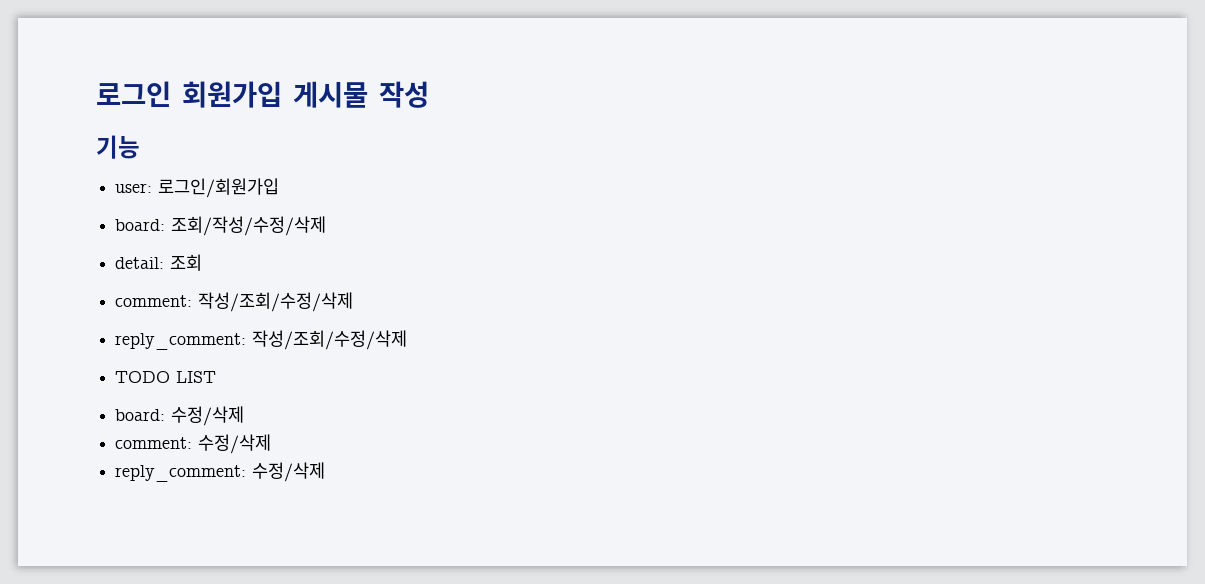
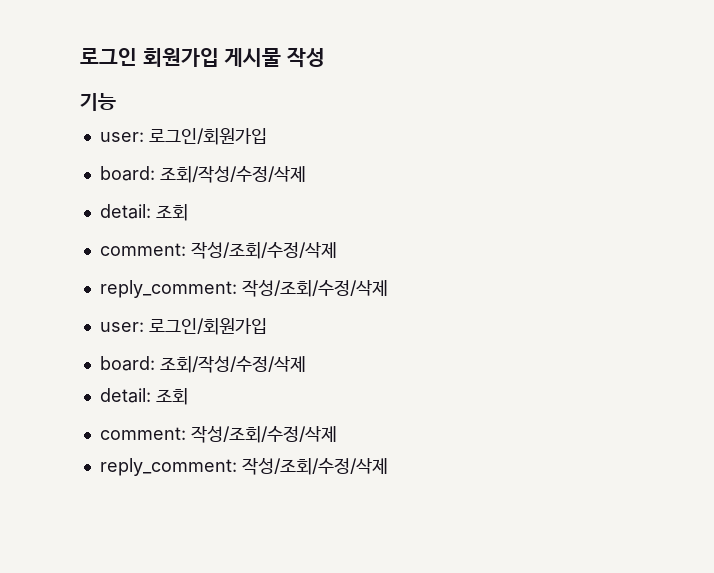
[115,371,217,383] [115,406,245,426] [115,434,272,454] [115,462,326,482] TODO LIST // board: 수정/삭제 // comment: 수정/삭제 // reply_comment: 수정/삭제 -> [99,318,267,335] [99,355,306,373] [99,388,188,405] [99,425,337,443] [99,457,388,476] user: 로그인/회원가입 // board: 조회/작성/수정/삭제 // detail: 조회 // comment: 작성/조회/수정/삭제 // reply_comment: 작성/조회/수정/삭제

